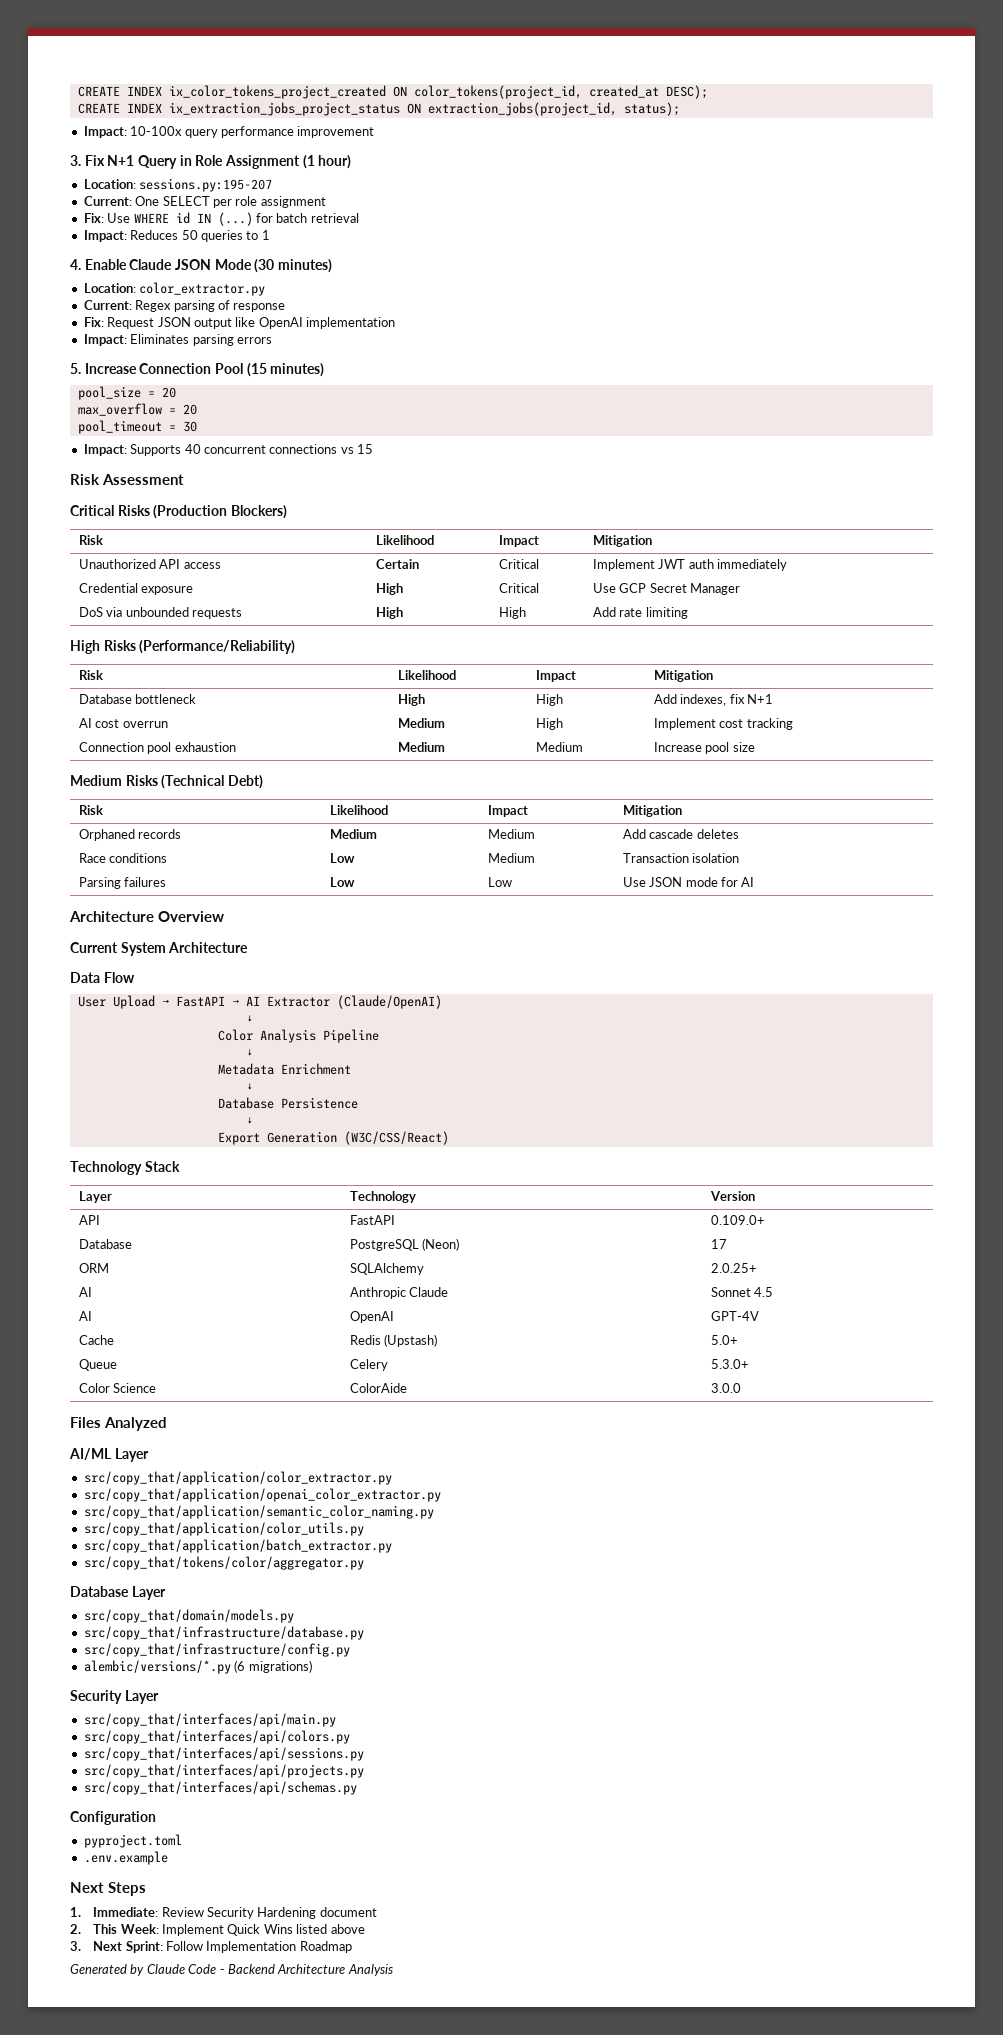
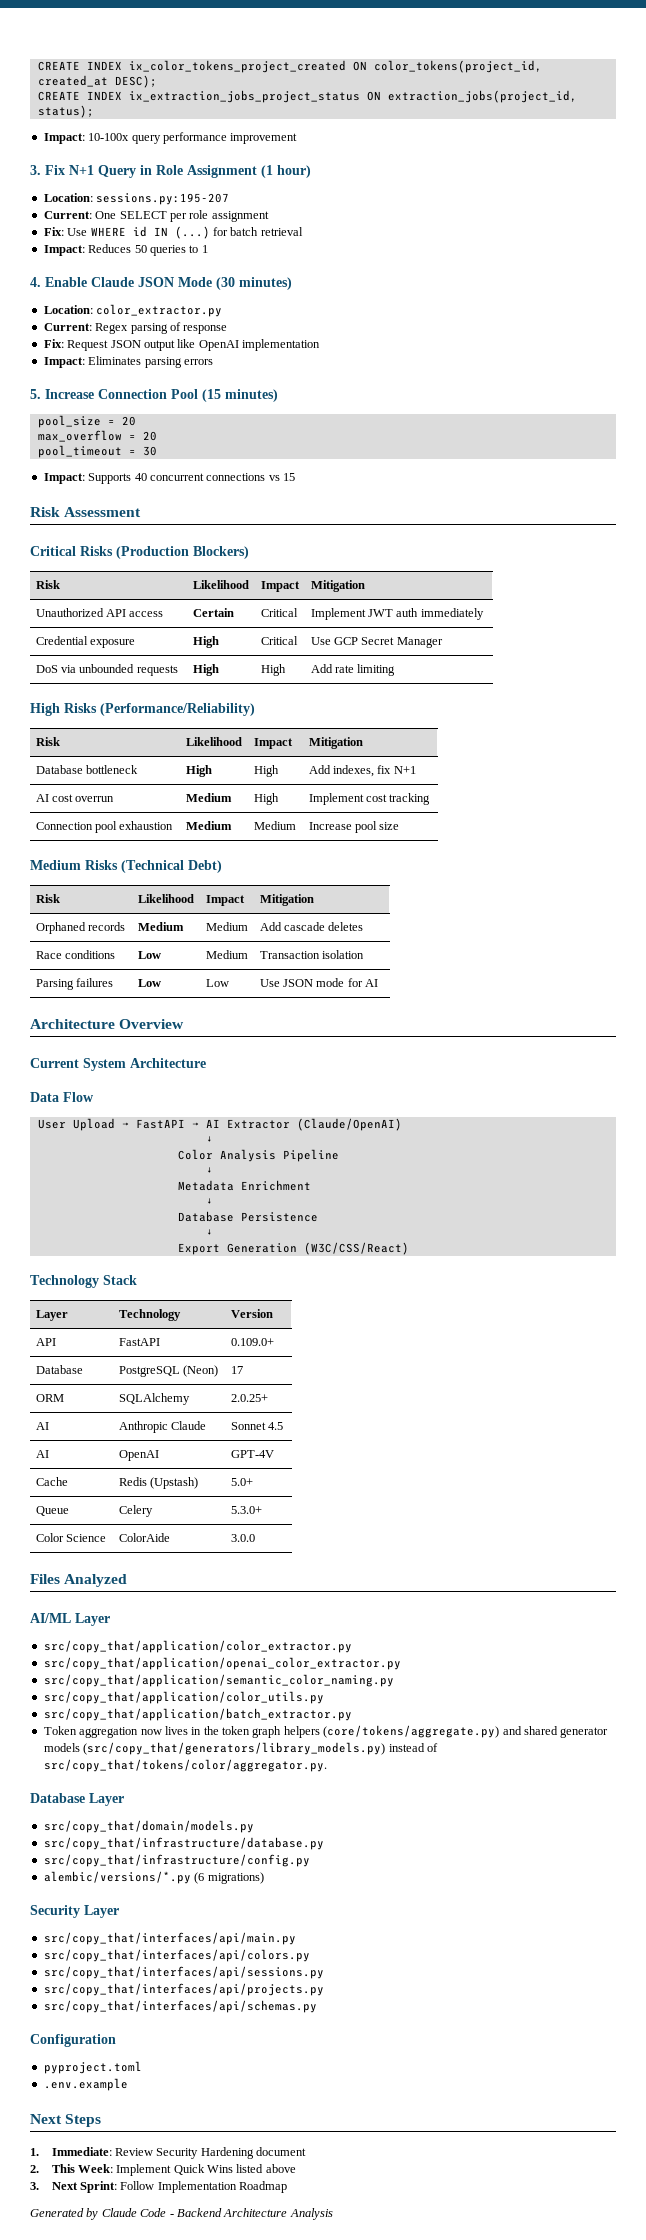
[83,1556,364,1570] src/copy_that/tokens/color/aggregator.py -> [43,1725,609,1738] [43,1742,438,1755] [43,1759,327,1772] Token aggregation now lives in the token graph helpers (core/tokens/aggregate.py) and shared generator models (src/copy_that/generators/library_models.py) instead of src/copy_that/tokens/color/aggregator.py.

